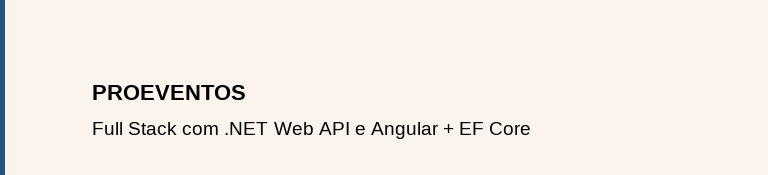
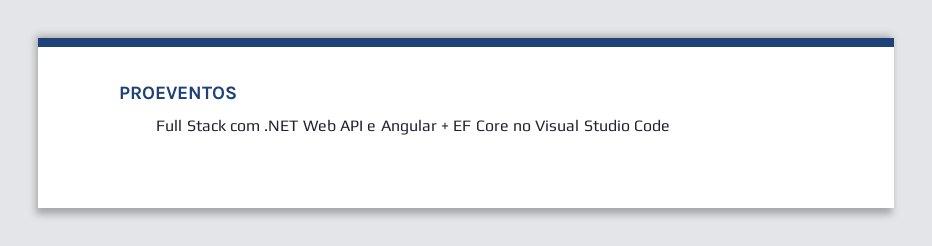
(532, 128) none -> [512,119,670,132] no Visual Studio Code

